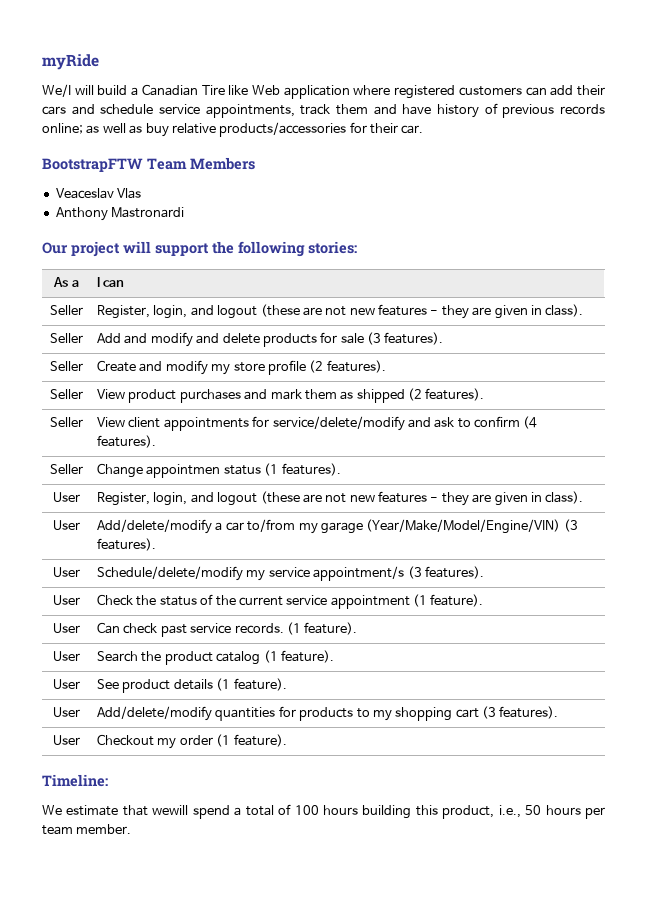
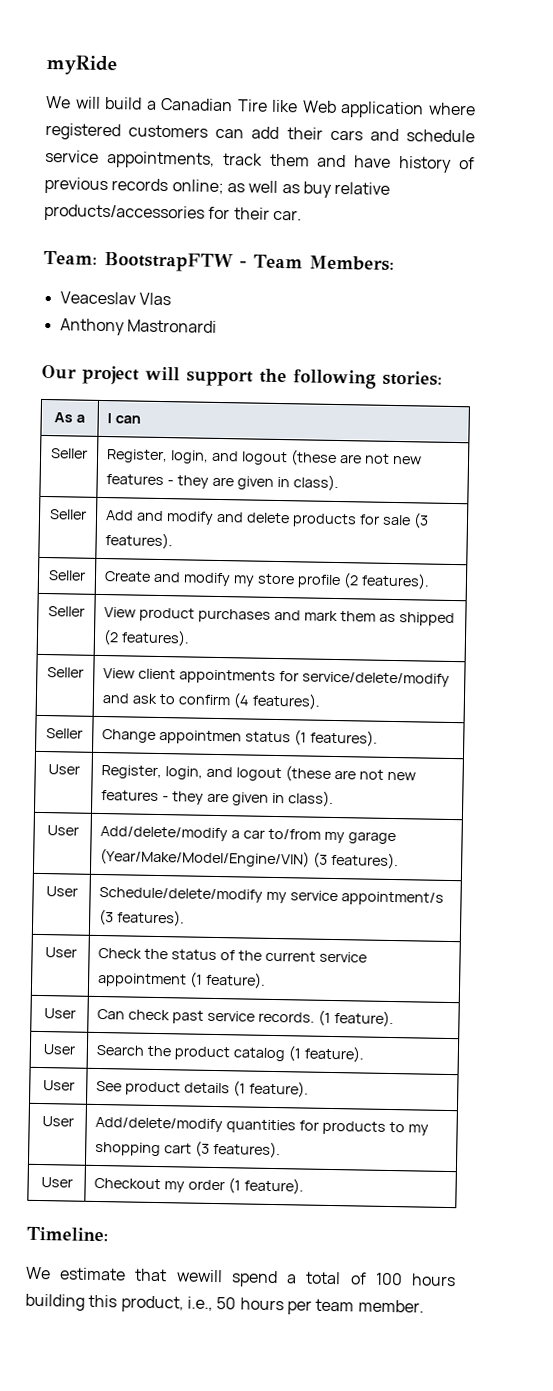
[42,84,71,97] We/I -> [46,95,71,109] We
[42,157,255,172] BootstrapFTW Team Members -> [43,250,395,273] Team: BootstrapFTW - Team Members:

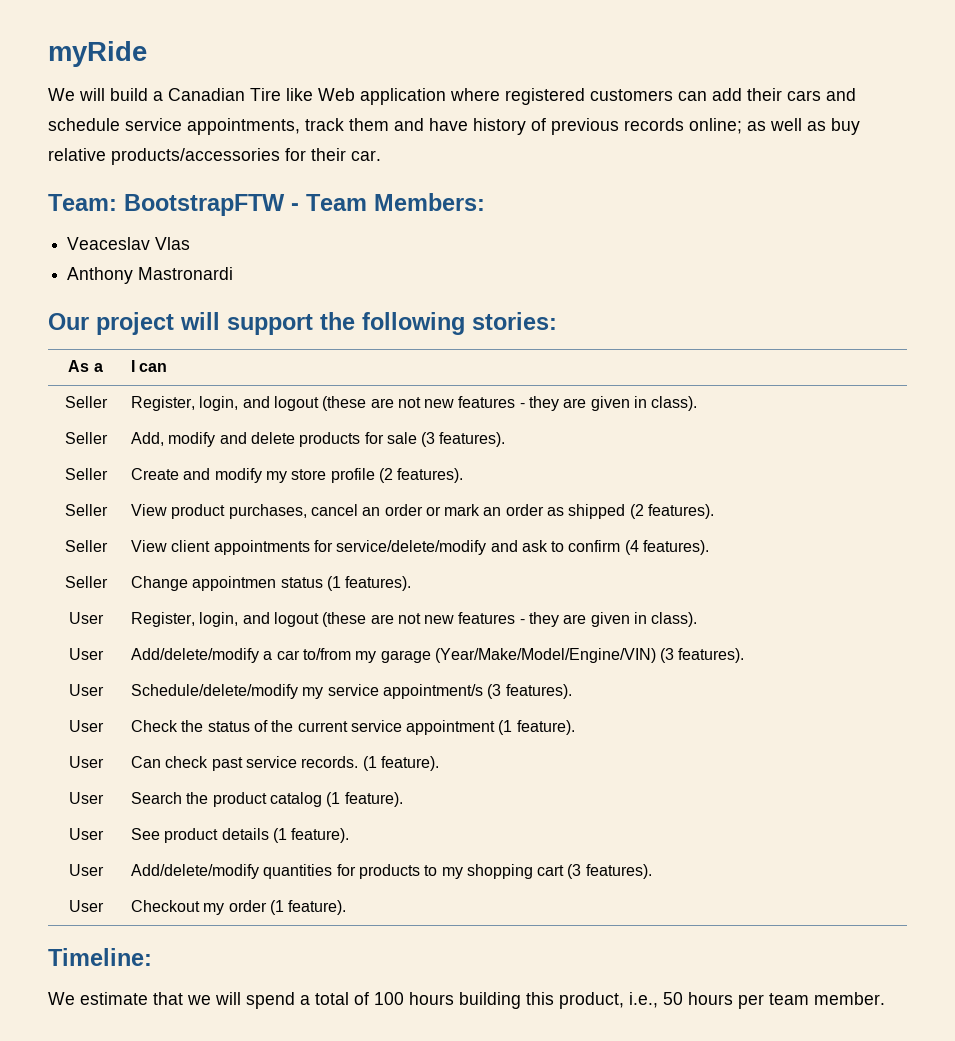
[105,510,165,522] Add and -> [130,432,164,446] Add,
[198,608,376,623] purchases and mark them -> [228,504,544,519] purchases, cancel an order or mark an order
[175,1269,223,1283] wewill -> [187,992,241,1005] we will

